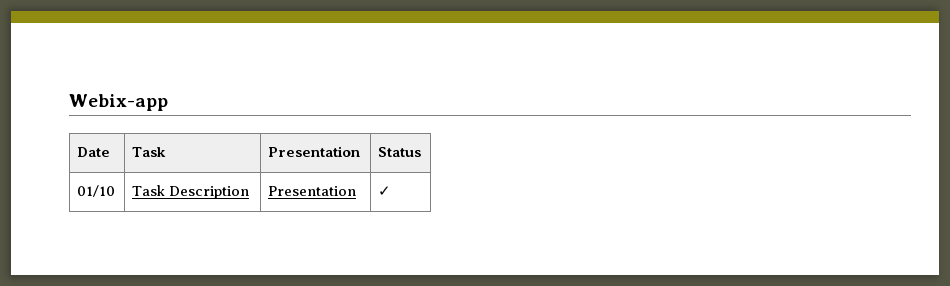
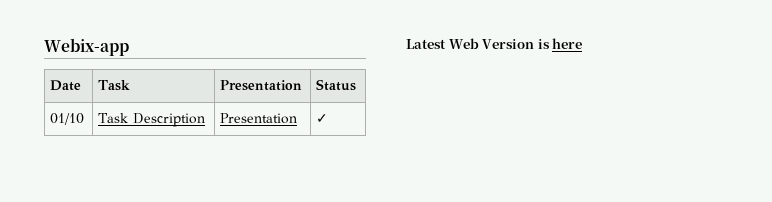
(392, 191) none -> [406,38,583,49] // Latest Web Version is here

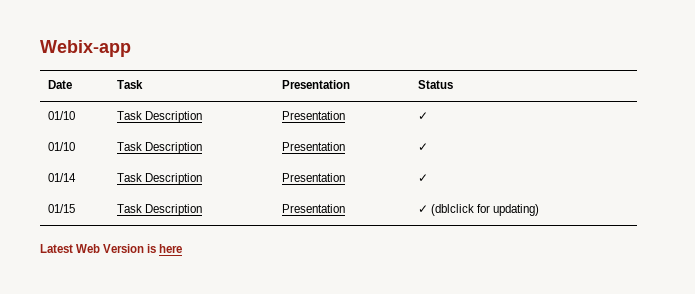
(329, 118) none -> [47,142,75,151] [116,142,202,154] [281,142,345,151] [417,143,428,151] [47,173,76,182] [116,173,202,185] [281,173,345,182] [417,174,428,182] [47,204,75,213] [116,204,202,216] [281,204,345,213] [417,204,540,216] // 01/10 | Task Description | Presentation | ✓ // 01/14 | Task Description | Presentation | ✓ // 01/15 | Task Description | Presentation | ✓ (dblclick for updating)

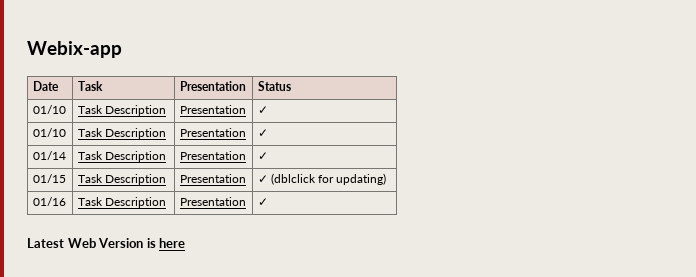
(540, 210) none -> [32,197,66,206] [77,197,166,208] [179,197,246,206] [257,198,268,206] // 01/16 | Task Description | Presentation | ✓

